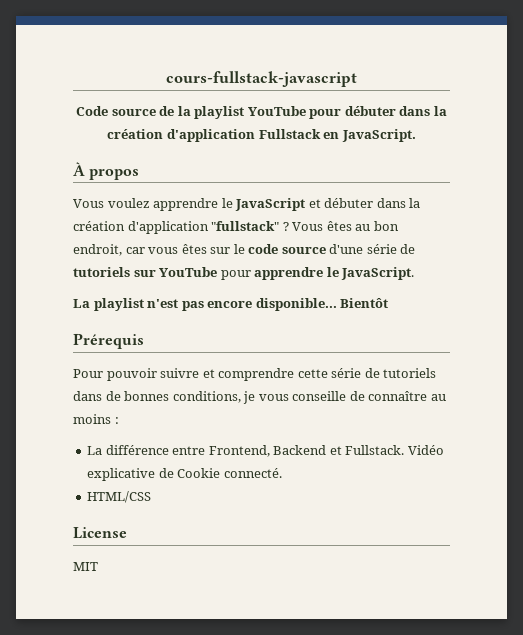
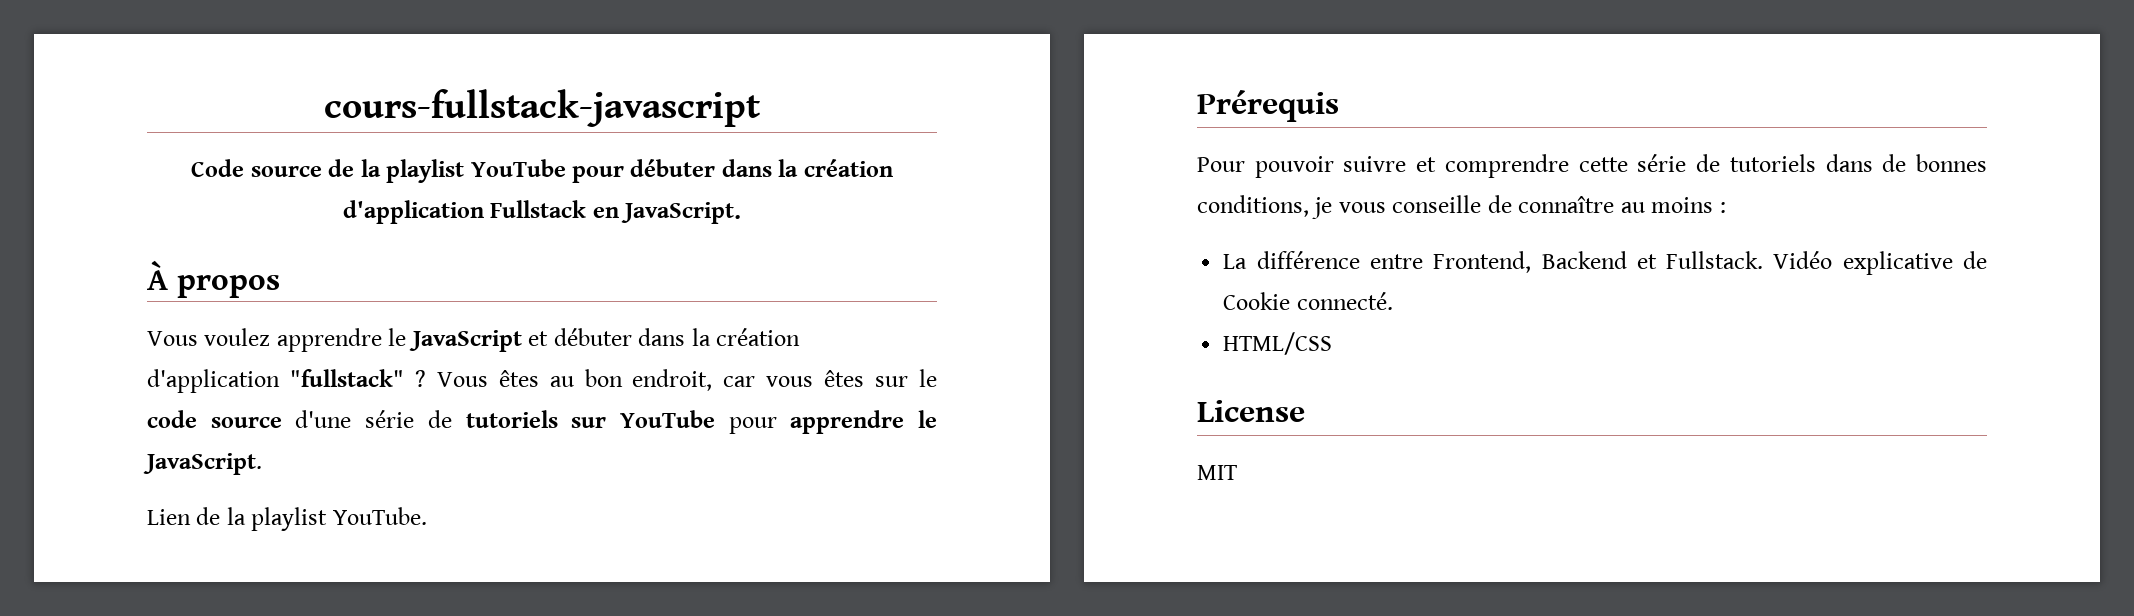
[73,298,389,311] La playlist n'est pas encore disponible... Bientôt -> [147,507,427,531] Lien de la playlist YouTube.

